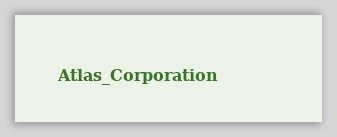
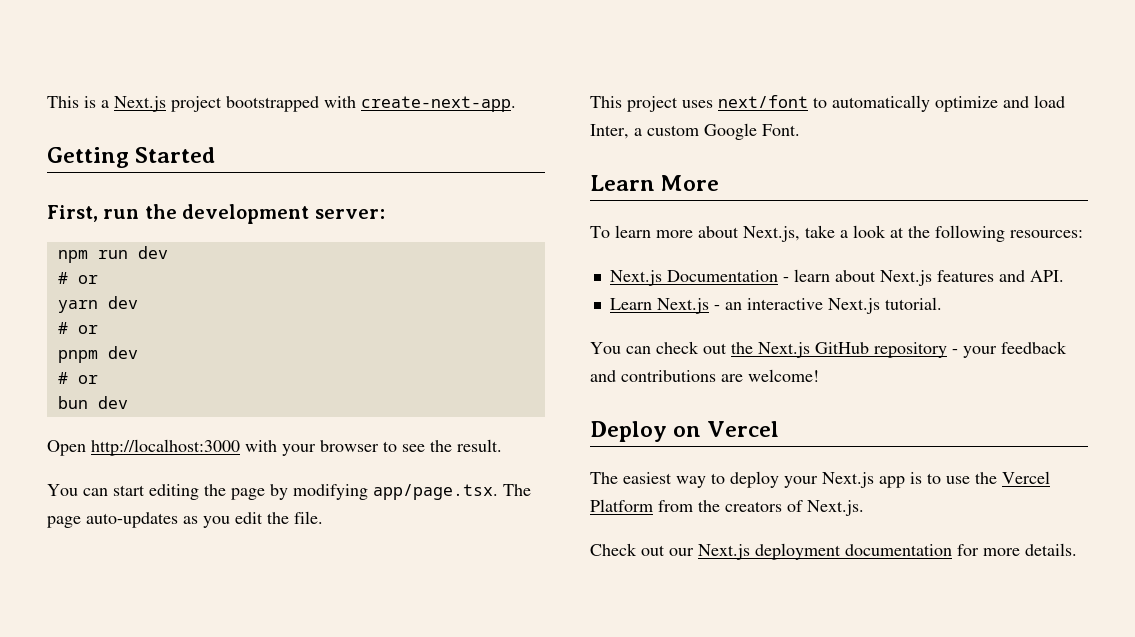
[57,69,218,85] Atlas_Corporation -> [47,96,516,112] [47,147,216,168] [47,204,385,224] [57,246,168,263] [57,272,98,284] [57,296,138,313] [57,322,98,334] [57,346,138,363] [57,372,98,384] [57,396,128,409] [47,439,502,456] [47,484,531,500] [47,511,323,528] [590,95,1065,112] [590,123,800,140] [590,175,720,191] [590,225,1083,242] [609,269,1064,286] [609,297,942,314] [590,341,1067,358] [590,369,819,382] [590,421,780,442] [590,471,1050,488] [590,499,864,516] [590,543,1077,560] This is a Next.js project bootstrapped with create-next-app. // Getting Started // First, run the development server: // npm run dev // # or // yarn dev // # or // pnpm dev // # or // bun dev // Open http://localhost:3000 with your browser to see the result. // You can start editing the page by modifying app/page.tsx. The page auto-updates as you edit the file. // This project uses next/font to automatically optimize and load Inter, a custom Google Font. // Learn More // To learn more about Next.js, take a look at the following resources: // Next.js Documentation - learn about Next.js features and API. // Learn Next.js - an interactive Next.js tutorial. // You can check out the Next.js GitHub repository - your feedback and contributions are welcome! // Deploy on Vercel // The easiest way to deploy your Next.js app is to use the Vercel Platform from the creators of Next.js. // Check out our Next.js deployment documentation for more details.

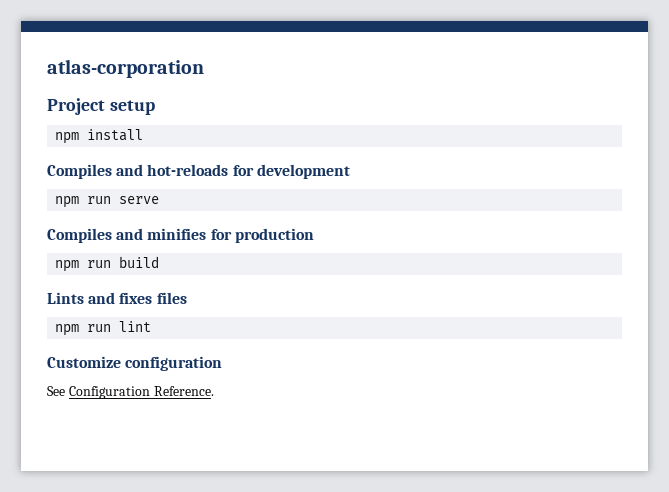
[47,96,516,112] [47,147,216,168] [47,204,177,222] This is a Next.js project bootstrapped with create-next-app. // Getting Started // First, run the -> [47,59,204,78] [47,98,155,115] [55,129,144,144] [47,164,254,179] atlas-corporation // Project setup // npm install // Compiles and hot-reloads for
[314,209,385,219] [57,246,168,263] [57,272,98,284] [57,296,138,313] [57,322,98,334] [57,346,138,363] [57,372,98,384] [57,396,128,409] [47,439,502,456] [47,484,531,500] [47,511,323,528] [590,95,1065,112] [590,123,800,140] [590,175,720,191] [590,225,1083,242] [609,269,1064,286] [609,297,942,314] [590,341,1067,358] [590,369,819,382] [590,421,780,442] [590,471,1050,488] [590,499,864,516] [590,543,1077,560] server: // npm run dev // # or // yarn dev // # or // pnpm dev // # or // bun dev // Open http://localhost:3000 with your browser to see the result. // You can start editing the page by modifying app/page.tsx. The page auto-updates as you edit the file. // This project uses next/font to automatically optimize and load Inter, a custom Google Font. // Learn More // To learn more about Next.js, take a look at the following resources: // Next.js Documentation - learn about Next.js features and API. // Learn Next.js - an interactive Next.js tutorial. // You can check out the Next.js GitHub repository - your feedback and contributions are welcome! // Deploy on Vercel // The easiest way to deploy your Next.js app is to use the Vercel Platform from the creators of Next.js. // Check out our Next.js deployment documentation for more details. -> [55,196,160,208] [47,228,314,243] [55,256,160,272] [47,292,187,304] [55,321,152,336] [47,356,223,371] [47,386,214,399] // npm run serve // Compiles and minifies for production // npm run build // Lints and fixes files // npm run lint // Customize configuration // See Configuration Reference.

